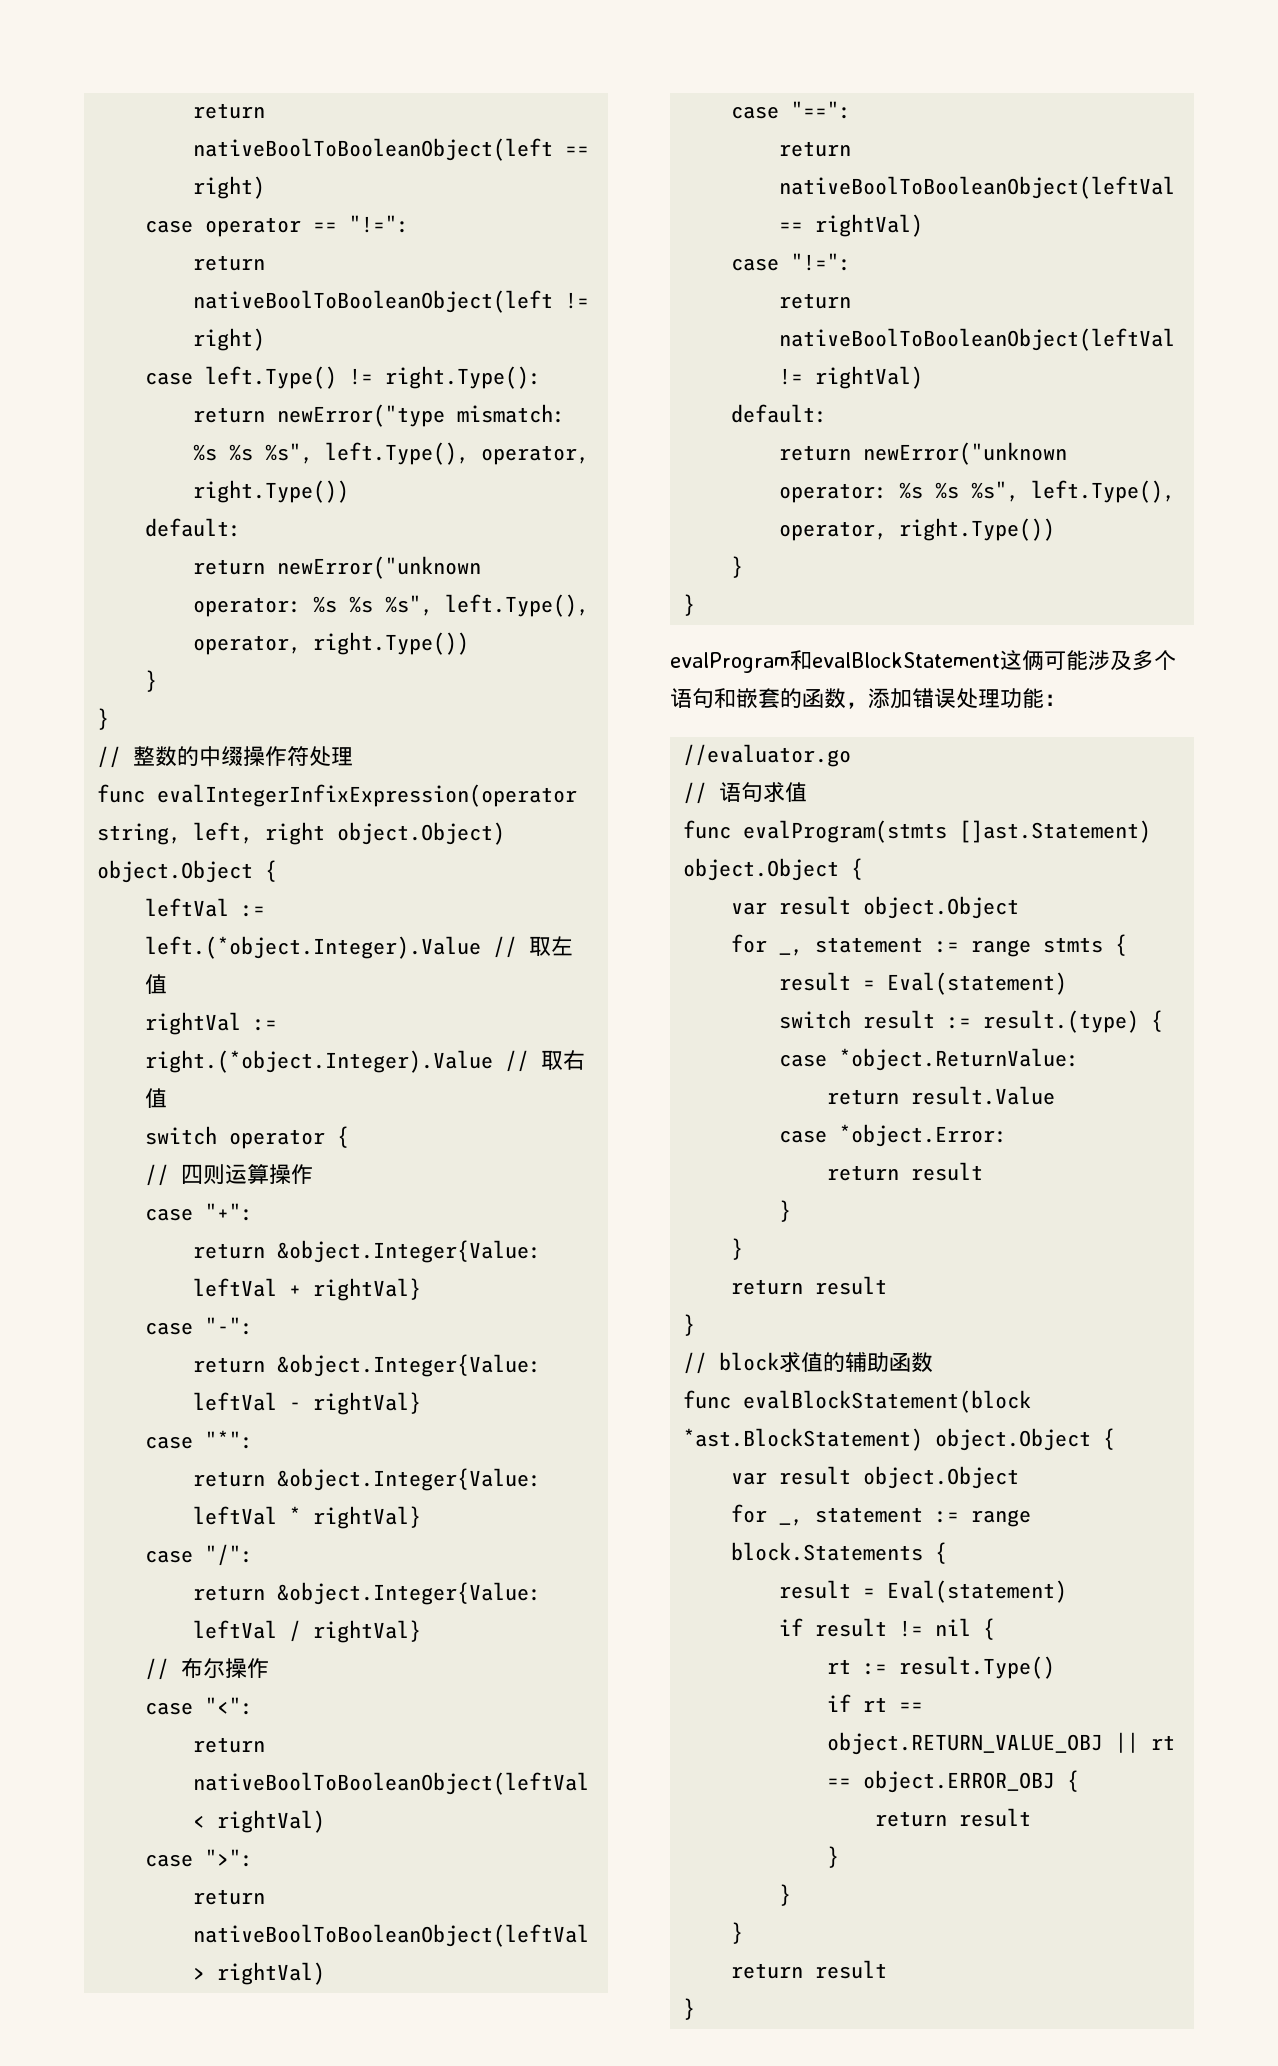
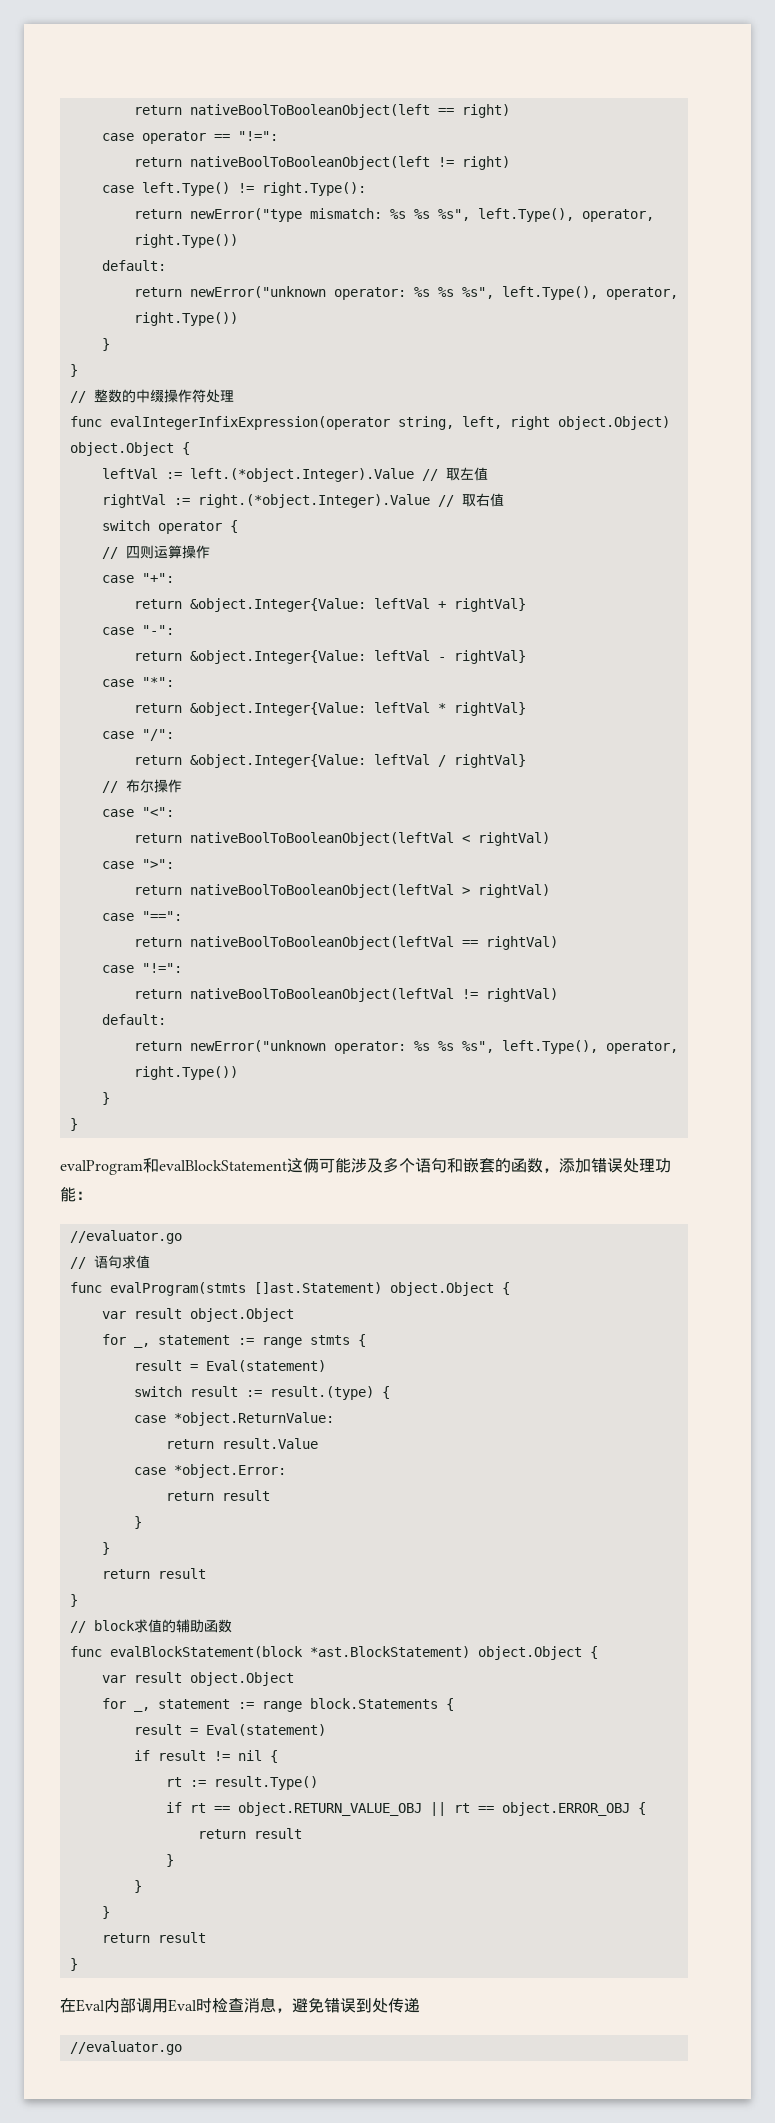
(696, 2009) none -> [60,1997,420,2013] [69,2041,182,2055] // 在Eval内部调用Eval时检查消息，避免错误到处传递 // //evaluator.go

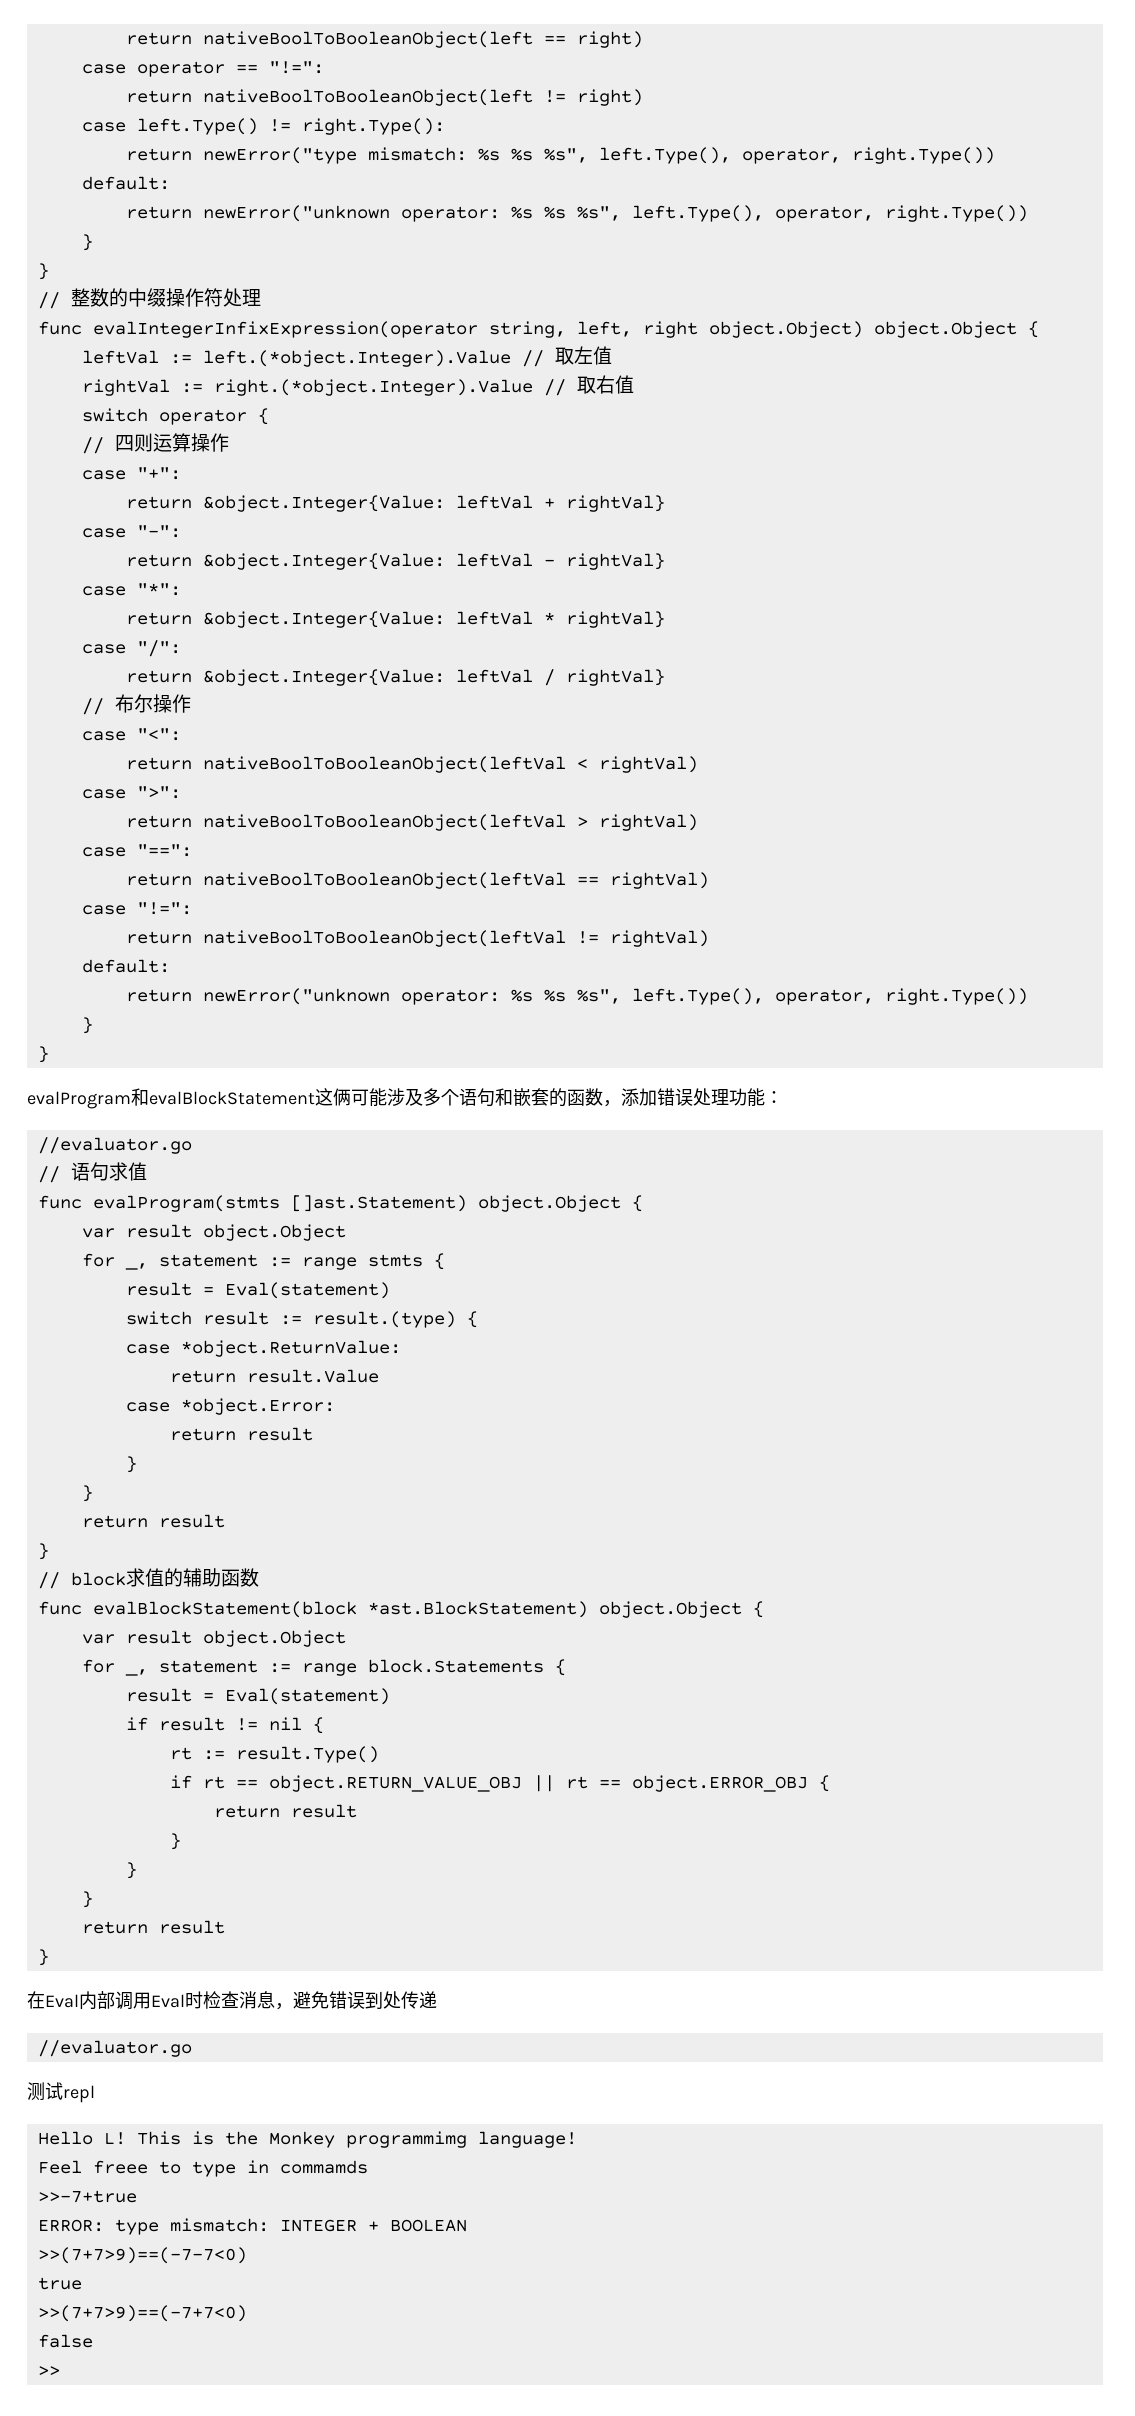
(182, 2048) none -> [27,2082,95,2103] [37,2131,577,2148] [37,2160,368,2177] [37,2190,137,2203] [37,2218,467,2235] [37,2247,247,2264] [37,2277,82,2290] [37,2305,247,2322] [37,2334,93,2348] [37,2366,60,2376] // 测试repl // Hello L! This is the Monkey programmimg language! // Feel freee to type in commamds // >>-7+true // ERROR: type mismatch: INTEGER + BOOLEAN // >>(7+7>9)==(-7-7<0) // true // >>(7+7>9)==(-7+7<0) // false // >>

